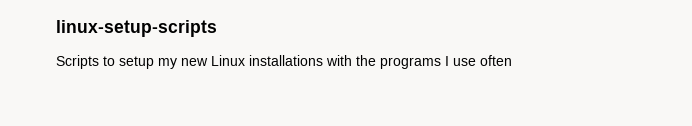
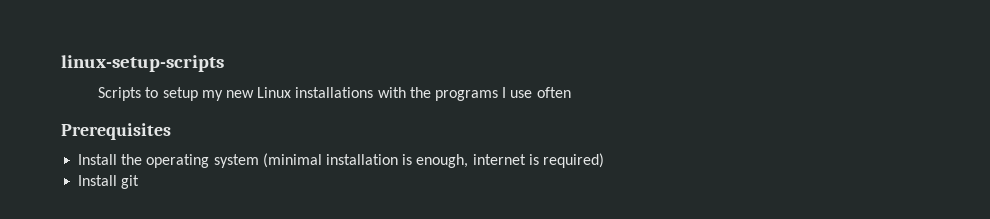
(512, 60) none -> [61,123,171,140] [78,153,604,168] [78,175,140,189] // Prerequisites // Install the operating system (minimal installation is enough, internet is required) // Install git

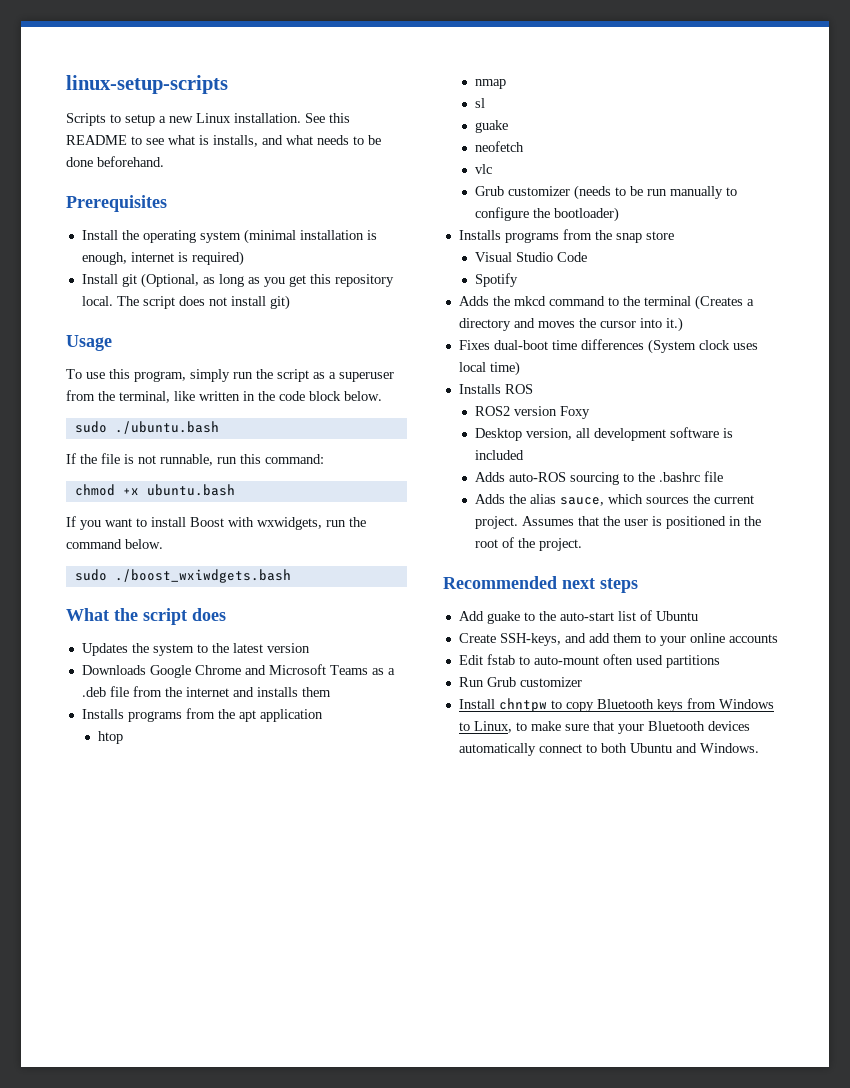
[201,90,223,101] my -> [159,116,166,123] a
[295,87,571,101] installations with the programs I use often -> [234,113,350,123] [66,135,381,147] [66,156,164,167] installation. See this README to see what is installs, and what needs to be done beforehand.
(140, 182) none -> [140,273,394,288] [81,295,290,310] [66,335,112,351] [66,369,394,382] [66,390,382,403] [74,421,219,434] [66,453,324,466] [74,484,235,496] [66,516,366,530] [66,539,163,549] [74,569,291,583] [66,608,226,625] [81,643,310,656] [81,664,395,678] [81,686,331,697] [81,708,323,722] [97,731,123,744] [474,79,506,89] [474,98,485,108] [474,120,508,133] [474,141,524,152] [474,164,492,174] [474,185,737,200] [474,207,619,222] [458,229,674,243] [474,252,587,262] [474,273,518,287] [458,295,754,310] [458,317,683,332] [458,339,758,354] [458,361,520,376] [458,384,533,394] [474,406,590,419] [474,427,733,441] [474,450,524,460] [474,471,723,485] [474,494,754,506] [474,516,761,529] [474,537,582,551] [443,576,638,593] [458,610,698,624] [458,633,778,646] [458,654,720,668] [458,677,582,687] [458,698,774,712] [458,721,750,734] [458,743,759,756] (Optional, as long as you get this repository local. The script does not install git) // Usage // To use this program, simply run the script as a superuser from the terminal, like written in the code block below. // sudo ./ubuntu.bash // If the file is not runnable, run this command: // chmod +x ubuntu.bash // If you want to install Boost with wxwidgets, run the command below. // sudo ./boost_wxiwdgets.bash // What the script does // Updates the system to the latest version // Downloads Google Chrome and Microsoft Teams as a .deb file from the internet and installs them // Installs programs from the apt application // htop // nmap // sl // guake // neofetch // vlc // Grub customizer (needs to be run manually to configure the bootloader) // Installs programs from the snap store // Visual Studio Code // Spotify // Adds the mkcd command to the terminal (Creates a directory and moves the cursor into it.) // Fixes dual-boot time differences (System clock uses local time) // Installs ROS // ROS2 version Foxy // Desktop version, all development software is included // Adds auto-ROS sourcing to the .bashrc file // Adds the alias sauce, which sources the current project. Assumes that the user is positioned in the root of the project. // Recommended next steps // Add guake to the auto-start list of Ubuntu // Create SSH-keys, and add them to your online accounts // Edit fstab to auto-mount often used partitions // Run Grub customizer // Install chntpw to copy Bluetooth keys from Windows to Linux, to make sure that your Bluetooth devices automatically connect to both Ubuntu and Windows.

